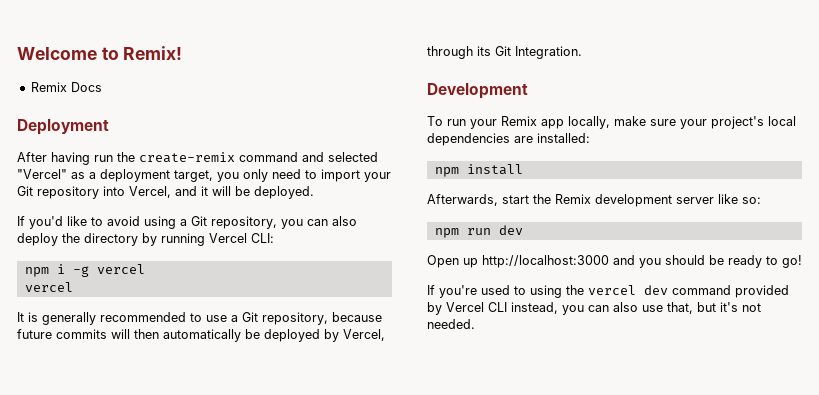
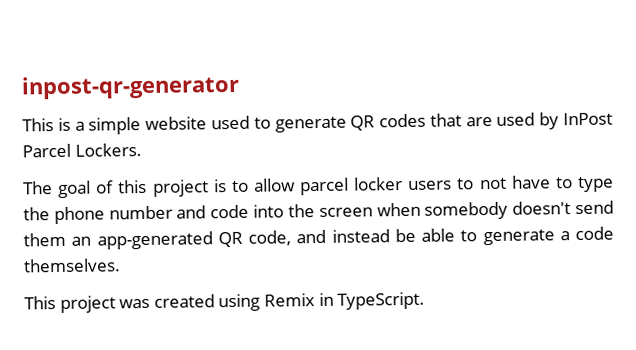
[17,46,183,60] [30,82,102,92] [17,119,109,135] [17,152,378,165] [17,169,391,182] [17,186,314,199] [17,216,357,229] [17,233,274,246] [24,264,145,277] [24,282,73,292] [17,312,382,325] [17,329,385,342] [427,46,582,59] [427,83,528,99] [427,116,796,129] [427,133,590,146] [434,164,523,177] [427,194,761,207] [434,225,523,238] [427,255,802,268] [427,285,789,298] [427,302,761,315] [427,319,475,329] Welcome to Remix! // Remix Docs // Deployment // After having run the create-remix command and selected "Vercel" as a deployment target, you only need to import your Git repository into Vercel, and it will be deployed. // If you'd like to avoid using a Git repository, you can also deploy the directory by running Vercel CLI: // npm i -g vercel // vercel // It is generally recommended to use a Git repository, because future commits will then automatically be deployed by Vercel, through its Git Integration. // Development // To run your Remix app locally, make sure your project's local dependencies are installed: // npm install // Afterwards, start the Remix development server like so: // npm run dev // Open up http://localhost:3000 and you should be ready to go! // If you're used to using the vercel dev command provided by Vercel CLI instead, you can also use that, but it's not needed. -> [21,74,240,100] [22,112,613,135] [22,143,142,158] [23,175,614,198] [23,200,614,225] [23,226,614,250] [23,258,121,273] [24,291,426,313] inpost-qr-generator // This is a simple website used to generate QR codes that are used by InPost Parcel Lockers. // The goal of this project is to allow parcel locker users to not have to type the phone number and code into the screen when somebody doesn't send them an app-generated QR code, and instead be able to generate a code themselves. // This project was created using Remix in TypeScript.

